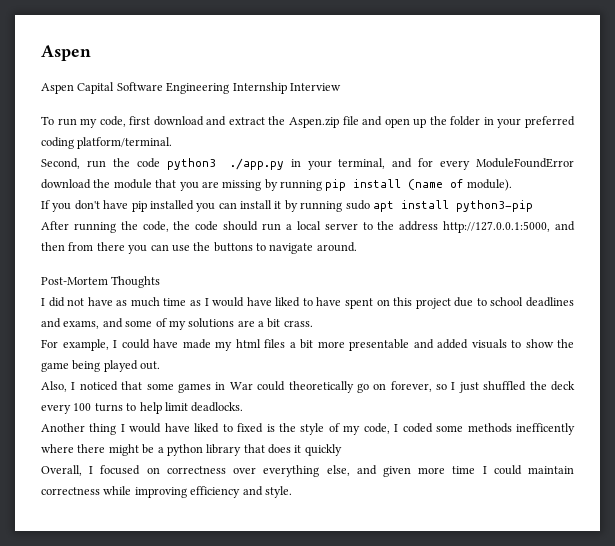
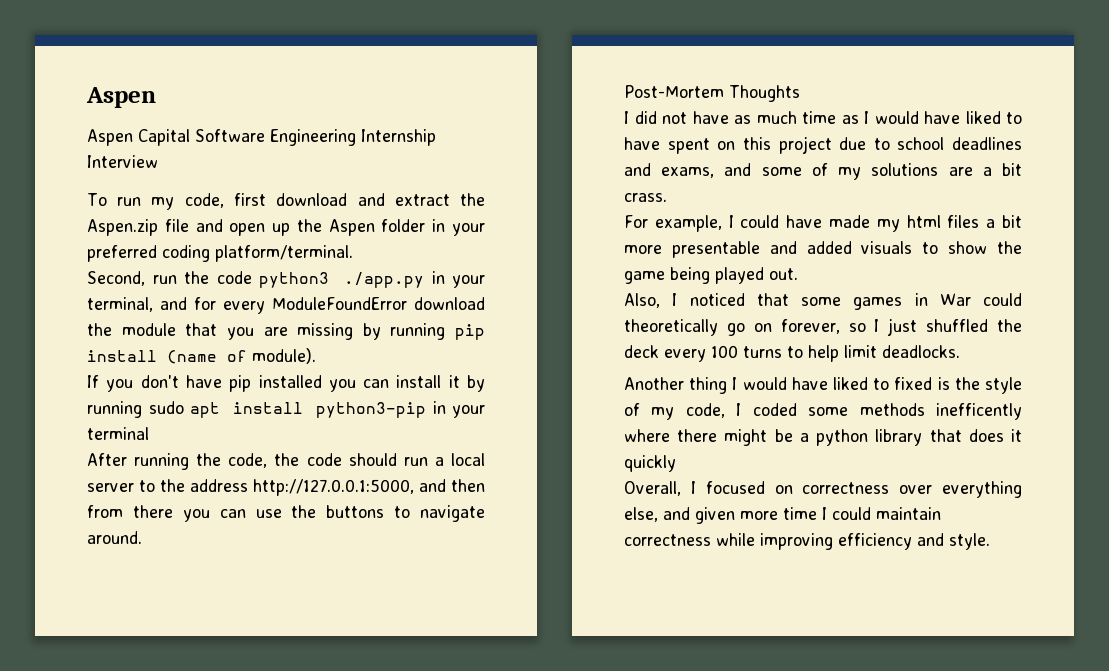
(447, 120) none -> [328,219,375,236] Aspen
(533, 206) none -> [432,401,485,418] [87,427,149,440] in your terminal

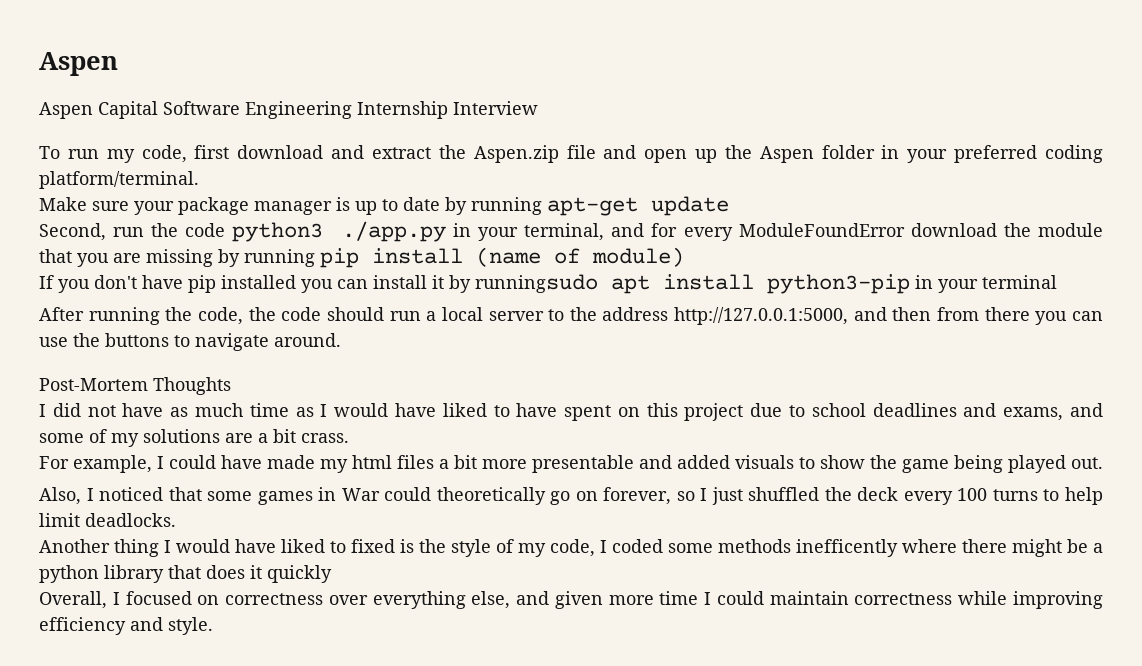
(353, 253) none -> [39,196,729,216] // Make sure your package manager is up to date by running apt-get update
[252,348,316,364] module). -> [592,247,684,267] module)
[87,401,184,418] running sudo -> [475,274,598,293] runningsudo

